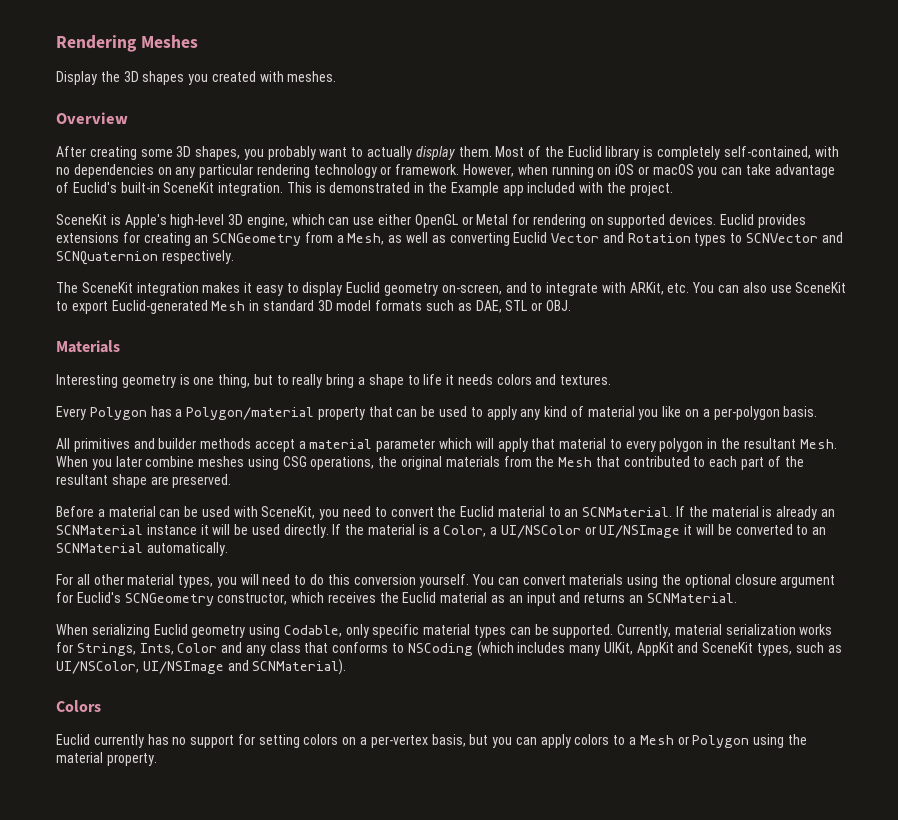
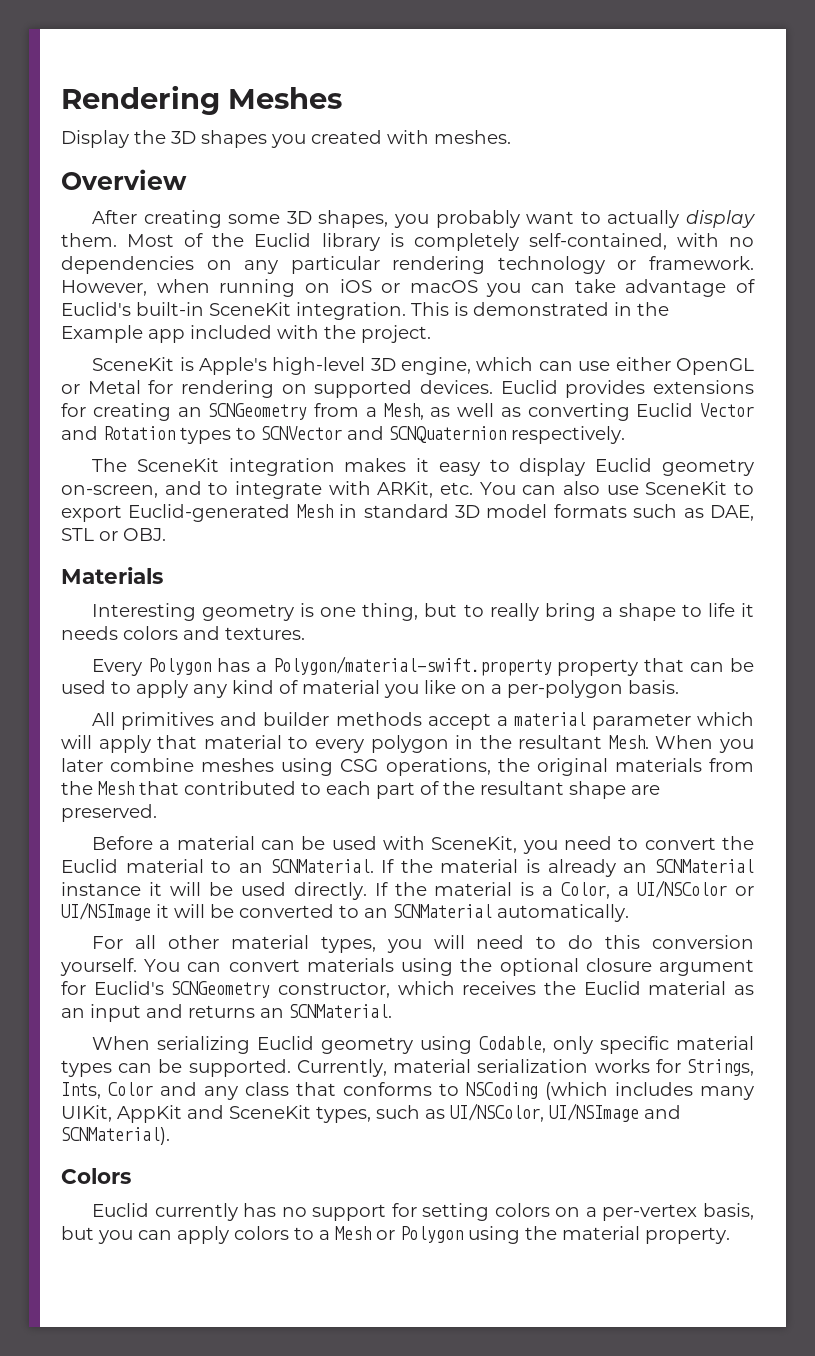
[186,407,315,420] Polygon/material -> [272,656,552,676] Polygon/material-swift.property

